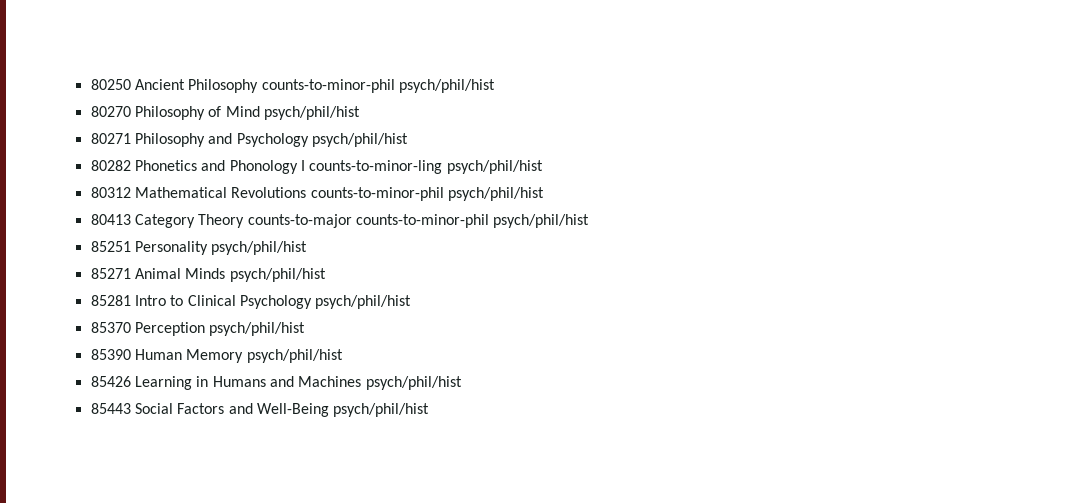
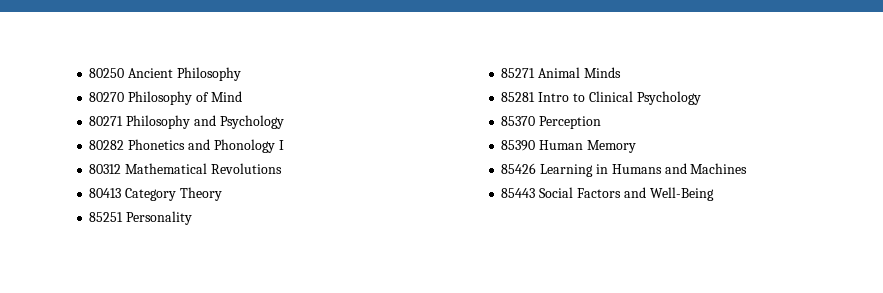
[261,79,495,93] counts-to-minor-phil psych/phil/hist -> (241, 74) none
[263,106,360,120] psych/phil/hist -> (242, 96) none
[311,133,408,147] psych/phil/hist -> (284, 122) none
[309,160,543,174] counts-to-minor-ling psych/phil/hist -> (284, 145) none
[310,187,544,201] counts-to-minor-phil psych/phil/hist -> (282, 168) none
[247,214,590,228] counts-to-major counts-to-minor-phil psych/phil/hist -> (222, 194) none
[211,241,308,255] psych/phil/hist -> (193, 218) none
[229,268,326,282] psych/phil/hist -> (621, 72) none
[315,295,412,309] psych/phil/hist -> (701, 98) none
[209,322,306,336] psych/phil/hist -> (602, 122) none
[246,349,343,363] psych/phil/hist -> (636, 146) none
[365,376,462,390] psych/phil/hist -> (748, 168) none
[333,403,430,417] psych/phil/hist -> (714, 194) none

